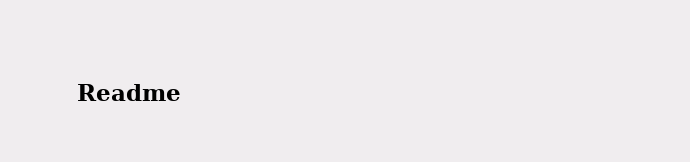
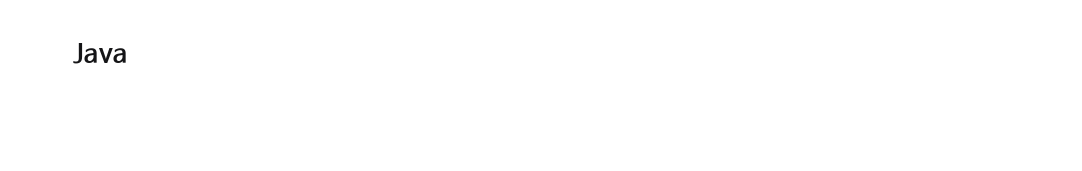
[77,84,181,101] Readme -> [73,43,128,64] Java

